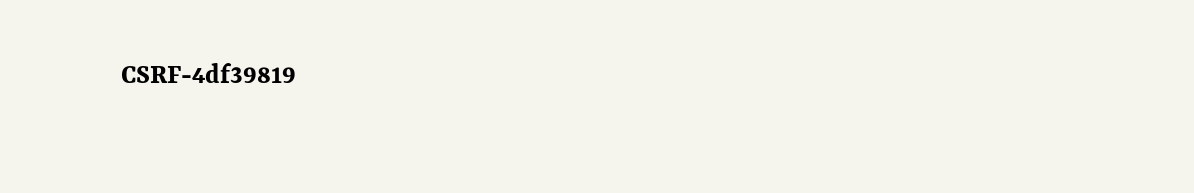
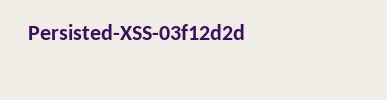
[121,63,296,83] CSRF-4df39819 -> [28,24,245,40] Persisted-XSS-03f12d2d

